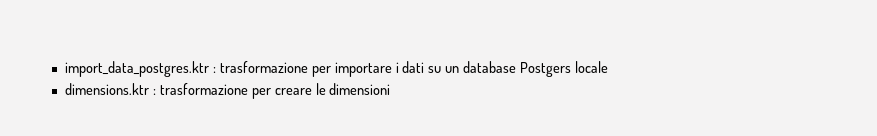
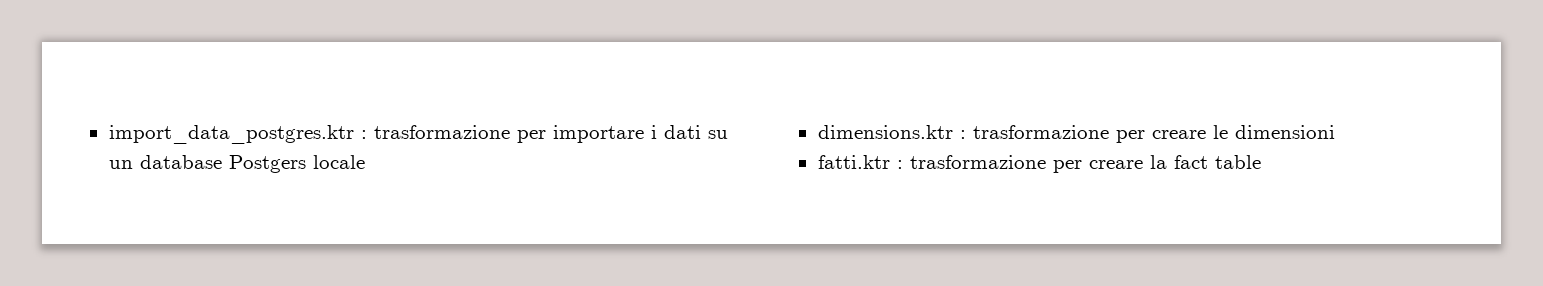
(391, 89) none -> [817,155,1261,173] // fatti.ktr : trasformazione per creare la fact table

